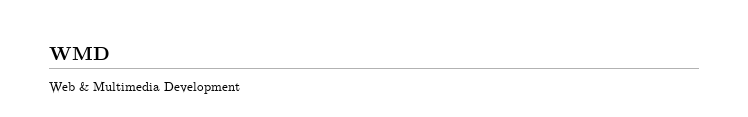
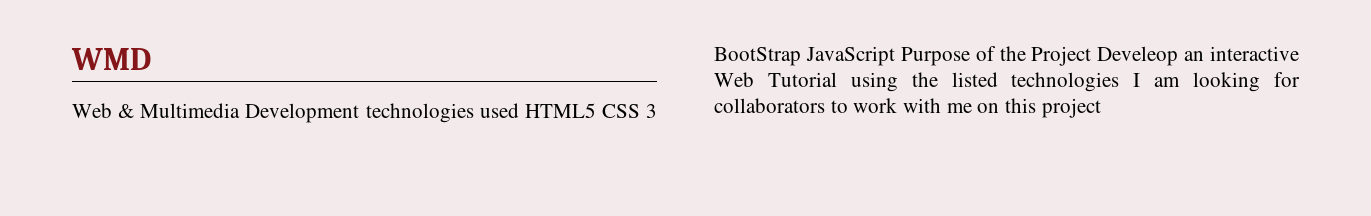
(240, 88) none -> [365,103,657,123] [714,46,1299,66] [714,72,1300,92] [714,98,1101,118] technologies used HTML5 CSS 3 BootStrap JavaScript Purpose of the Project Develeop an interactive Web Tutorial using the listed technologies I am looking for collaborators to work with me on this project

